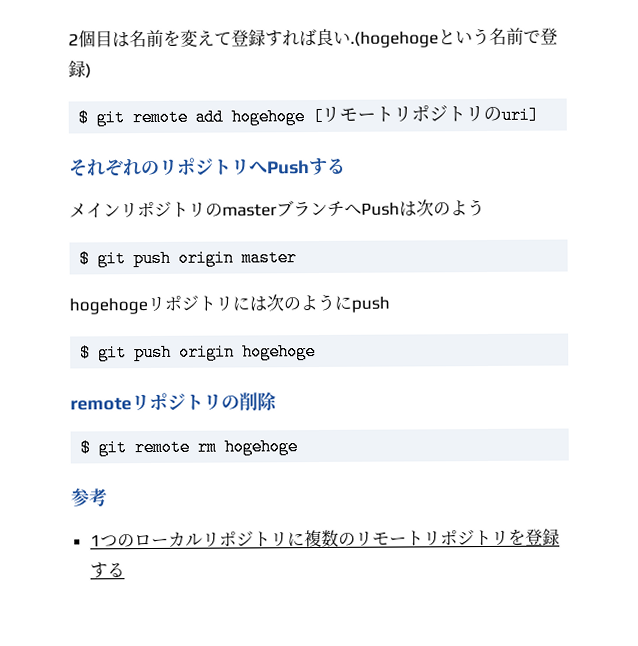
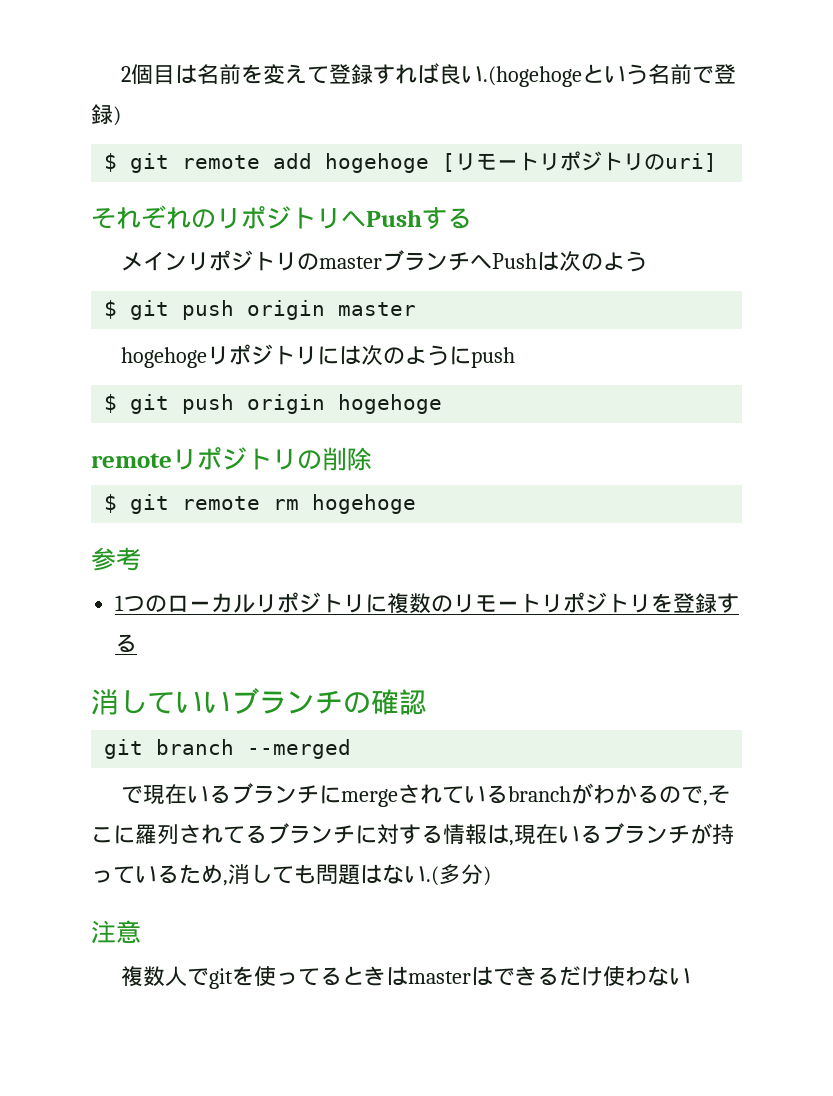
(125, 570) none -> [91,688,427,715] [104,739,352,759] [120,783,730,807] [91,823,734,846] [91,864,491,886] [91,920,141,944] [120,966,691,989] // 消していいブランチの確認 // git branch --merged // で現在いるブランチにmergeされているbranchがわかるので,そこに羅列されてるブランチに対する情報は,現在いるブランチが持っているため,消しても問題はない.(多分) // 注意 // 複数人でgitを使ってるときはmasterはできるだけ使わない

